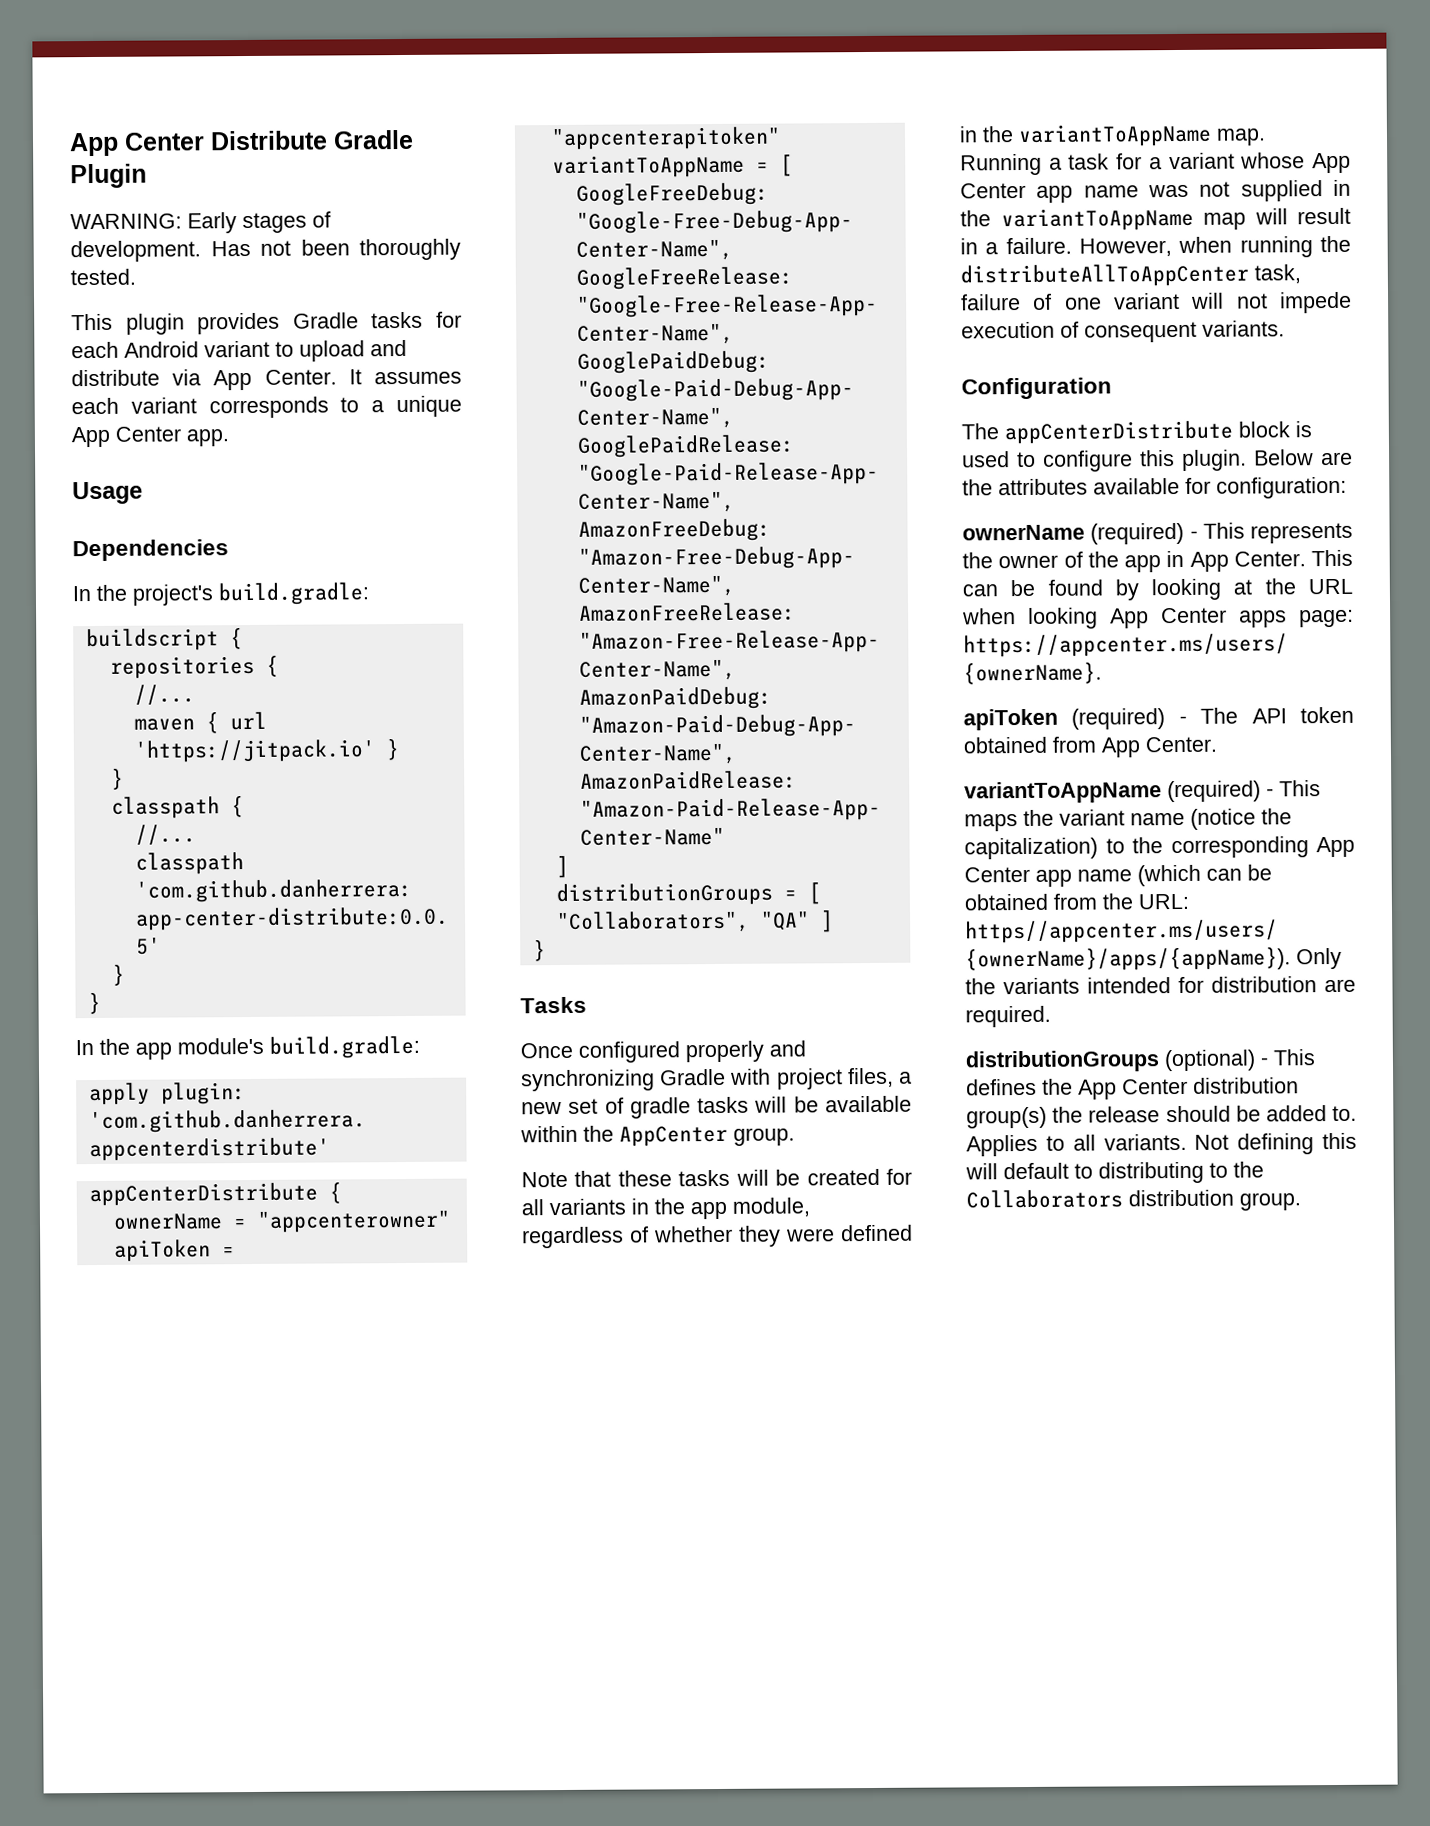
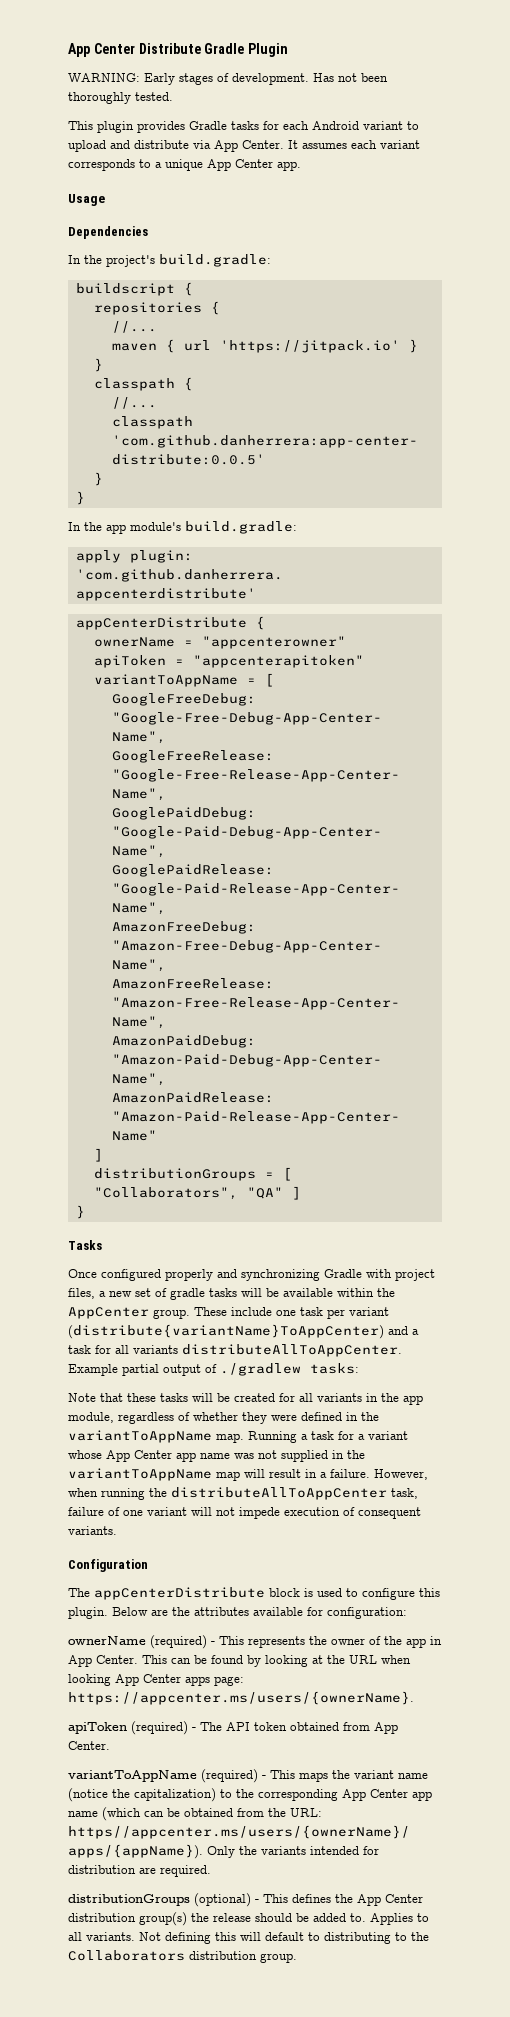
(795, 1136) none -> [194,1307,389,1319] [68,1324,419,1339] [68,1344,402,1357] [68,1363,359,1376] These include one task per variant (distribute{variantName}ToAppCenter) and a task for all variants distributeAllToAppCenter. Example partial output of ./gradlew tasks:

